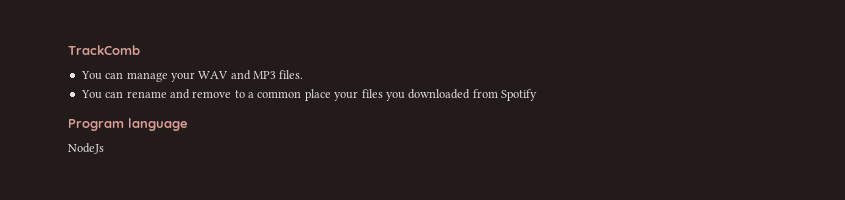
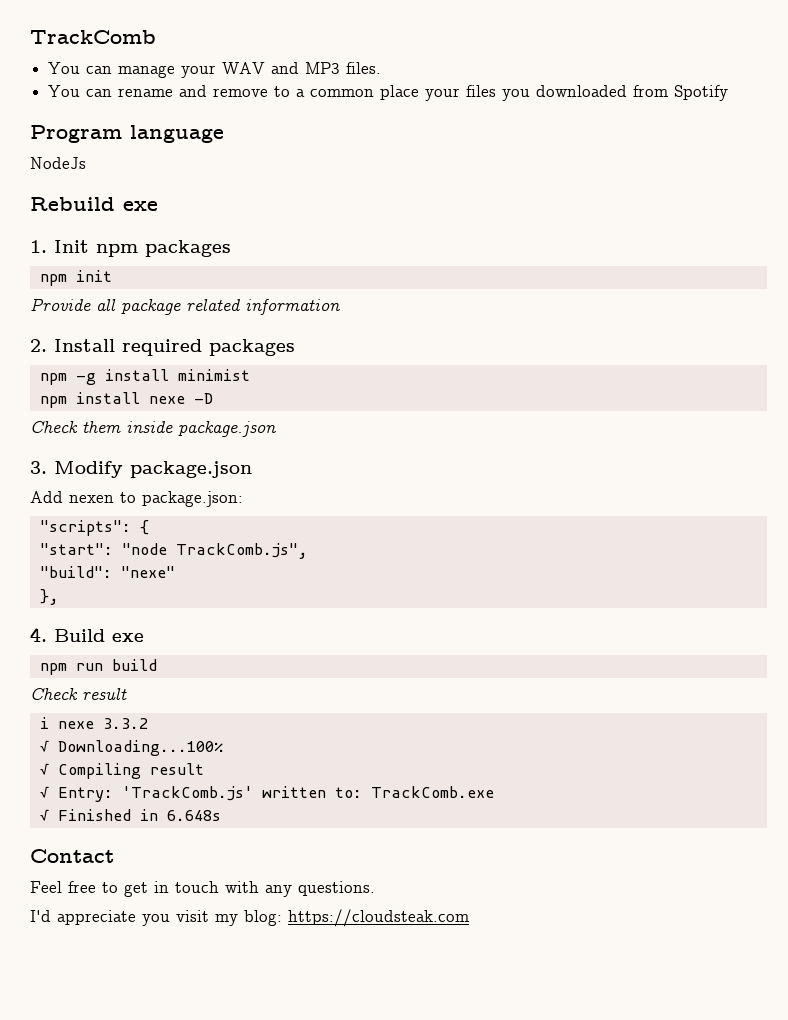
(104, 148) none -> [30,197,158,211] [30,240,231,257] [39,270,112,286] [30,298,340,315] [30,339,295,356] [39,369,250,385] [39,392,213,408] [30,421,276,437] [30,461,252,478] [30,491,243,507] [39,520,149,536] [39,543,308,559] [39,566,175,578] [39,589,59,605] [30,627,144,642] [39,659,157,675] [30,688,127,700] [39,717,148,729] [39,740,223,756] [39,763,204,779] [39,786,494,802] [39,809,221,821] [30,849,114,863] [30,881,375,897] [30,909,469,927] // Rebuild exe // 1. Init npm packages // npm init // Provide all package related information // 2. Install required packages // npm -g install minimist // npm install nexe -D // Check them inside package.json // 3. Modify package.json // Add nexen to package.json: // "scripts": { // "start": "node TrackComb.js", // "build": "nexe" // }, // 4. Build exe // npm run build // Check result // i nexe 3.3.2 // √ Downloading...100% // √ Compiling result // √ Entry: 'TrackComb.js' written to: TrackComb.exe // √ Finished in 6.648s // Contact // Feel free to get in touch with any questions. // I'd appreciate you visit my blog: https://cloudsteak.com

